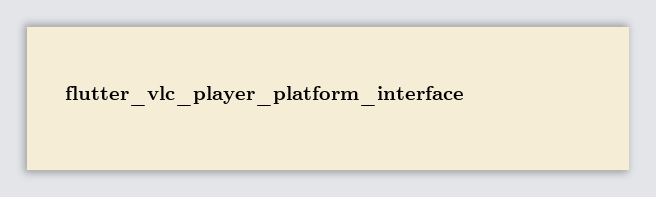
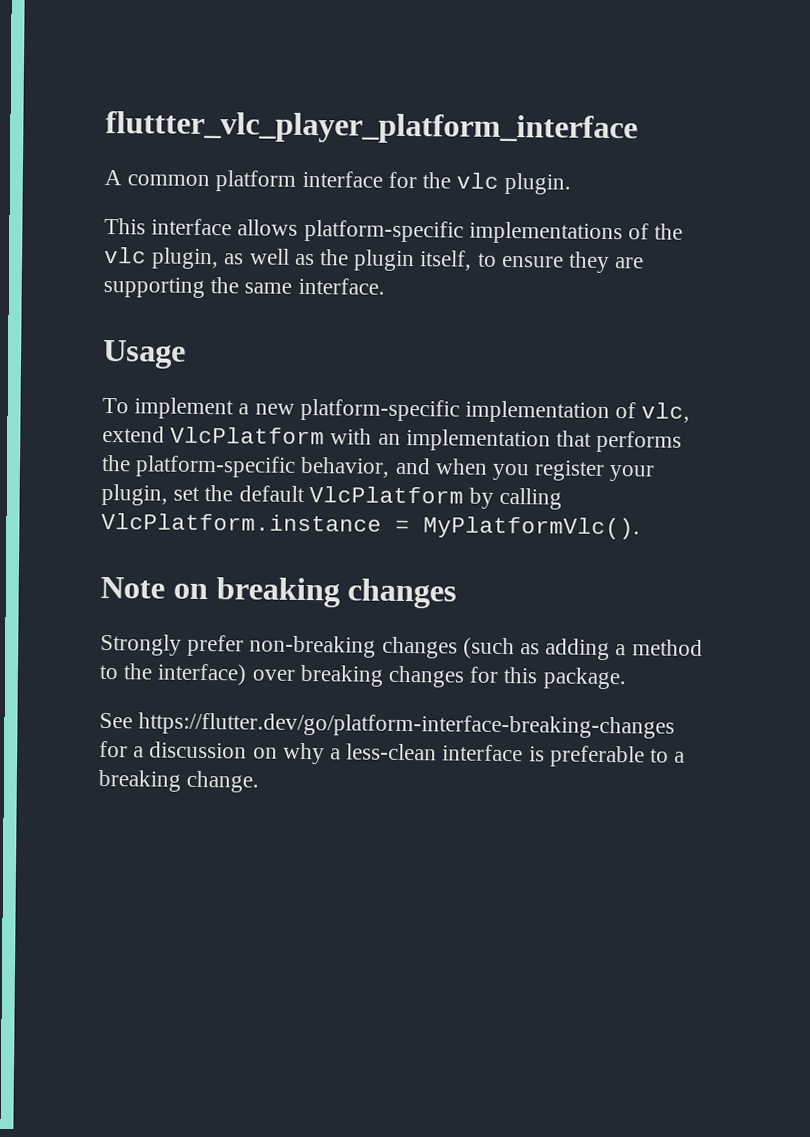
[65,86,464,106] flutter_vlc_player_platform_interface -> [105,110,638,146] [104,169,572,195] [104,217,684,245] [104,246,645,274] [103,276,385,298] [102,339,186,369] [102,397,691,424] [102,425,683,453] [101,454,656,482] [101,483,563,510] [101,512,640,540] [100,576,458,609] [100,633,703,661] [99,663,627,690] [99,712,676,739] [99,740,686,768] [98,769,260,793] fluttter_vlc_player_platform_interface // A common platform interface for the vlc plugin. // This interface allows platform-specific implementations of the vlc plugin, as well as the plugin itself, to ensure they are supporting the same interface. // Usage // To implement a new platform-specific implementation of vlc, extend VlcPlatform with an implementation that performs the platform-specific behavior, and when you register your plugin, set the default VlcPlatform by calling VlcPlatform.instance = MyPlatformVlc(). // Note on breaking changes // Strongly prefer non-breaking changes (such as adding a method to the interface) over breaking changes for this package. // See https://flutter.dev/go/platform-interface-breaking-changes for a discussion on why a less-clean interface is preferable to a breaking change.

